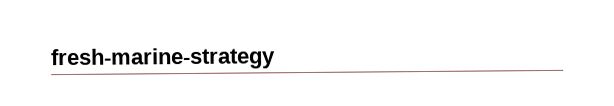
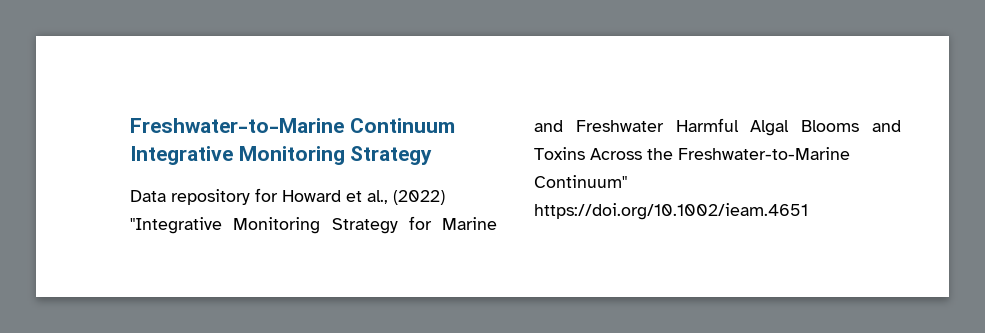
[50,47,276,71] fresh-marine-strategy -> [130,118,455,133] [130,146,433,165] [130,188,445,205] [130,216,497,234] [534,118,901,136] [534,147,850,160] [534,175,627,188] [534,203,808,220] Freshwater-to-Marine Continuum Integrative Monitoring Strategy // Data repository for Howard et al., (2022) "Integrative Monitoring Strategy for Marine and Freshwater Harmful Algal Blooms and Toxins Across the Freshwater-to-Marine Continuum" https://doi.org/10.1002/ieam.4651

